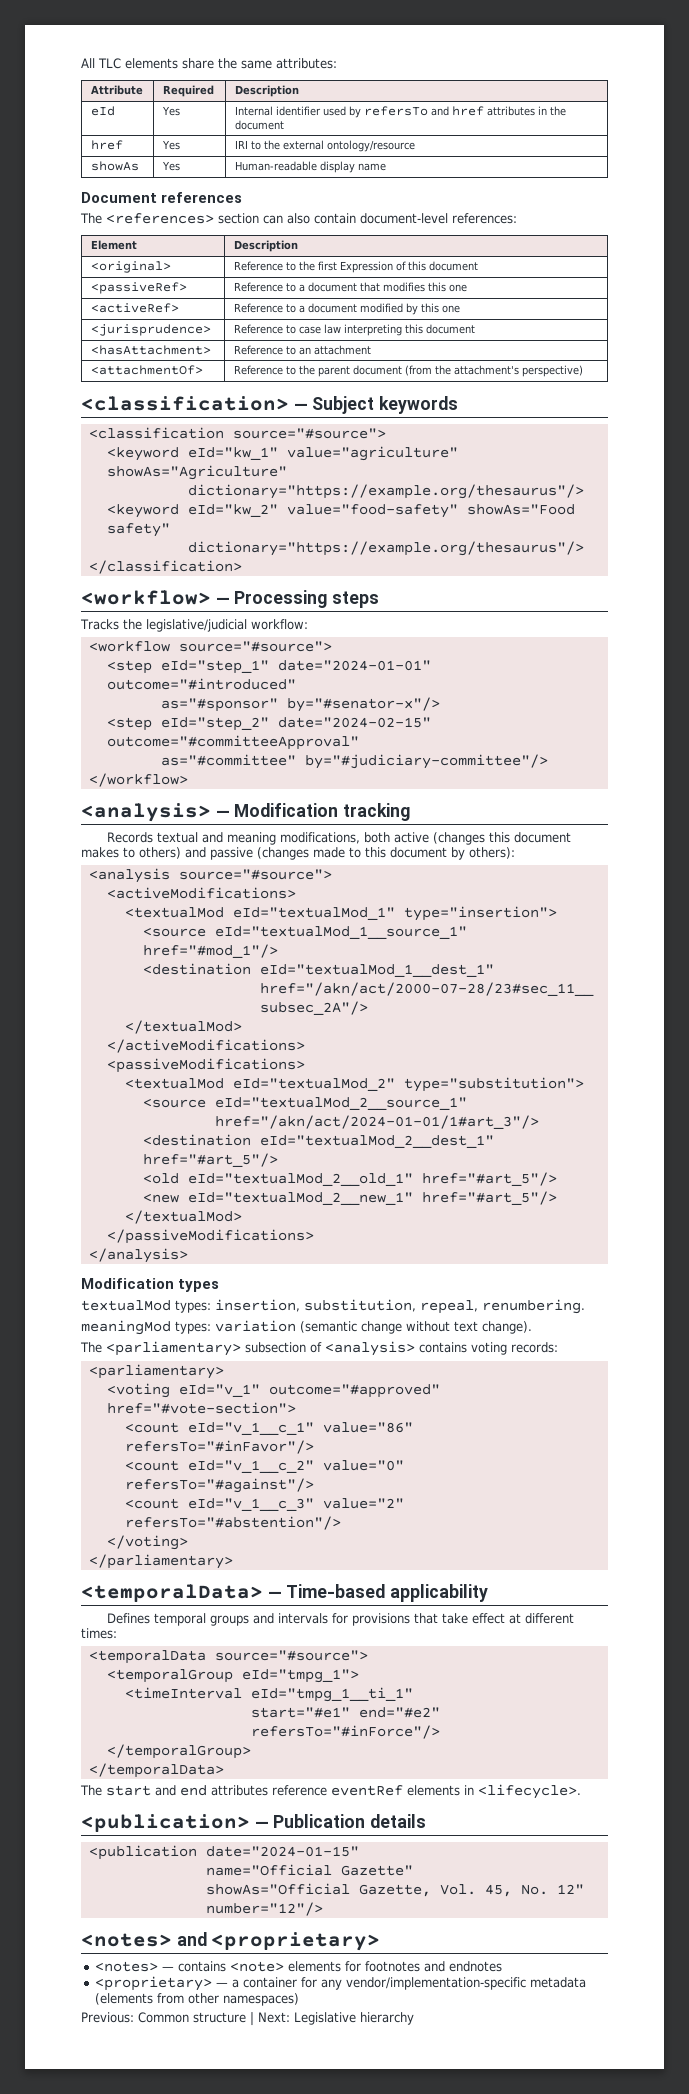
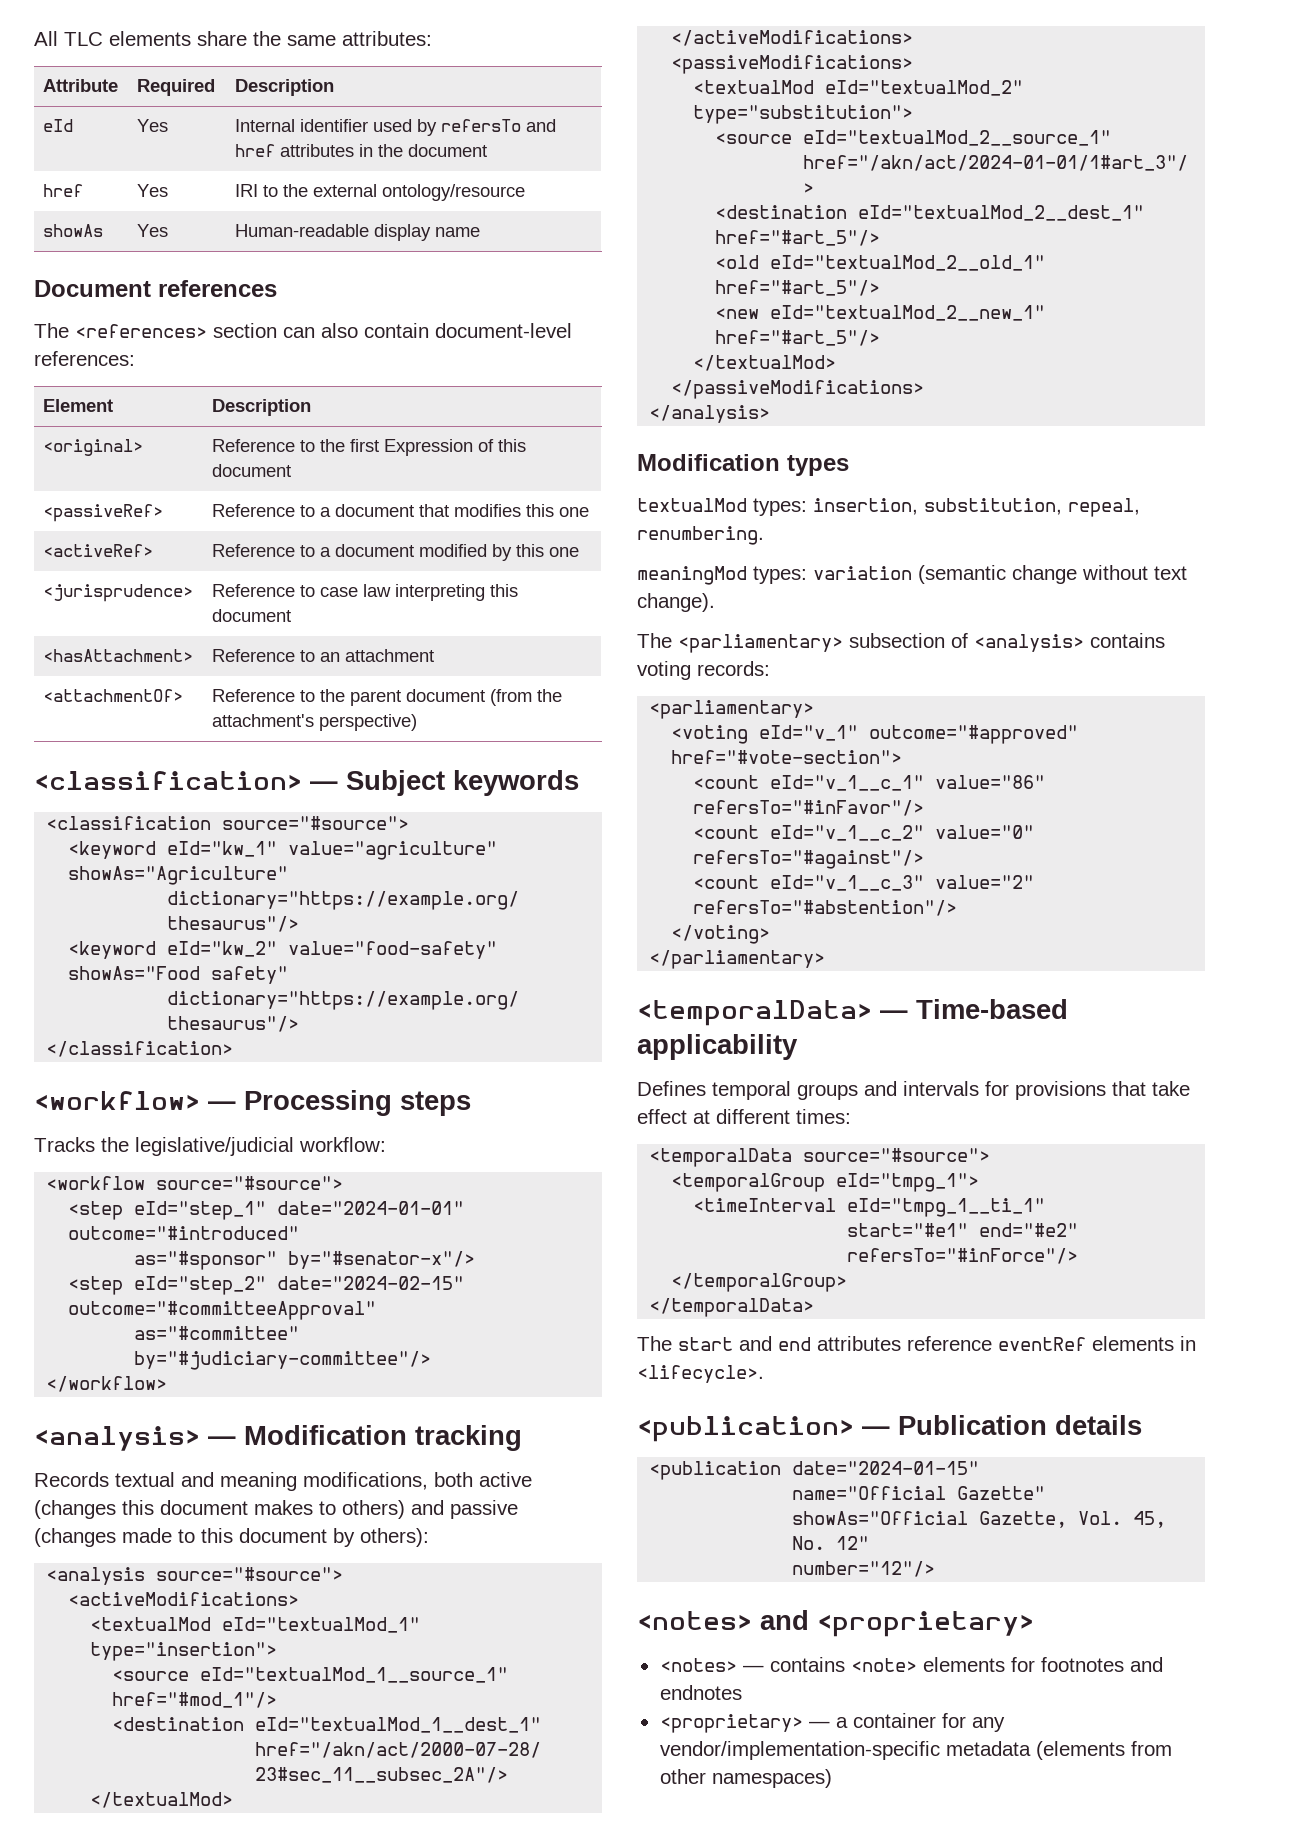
[81,2012,414,2026] // Previous: Common structure | Next: Legislative hierarchy -> (832, 1778) none

